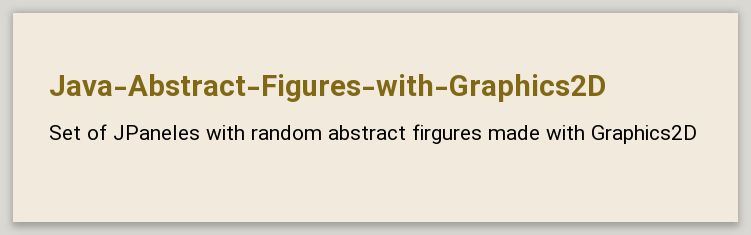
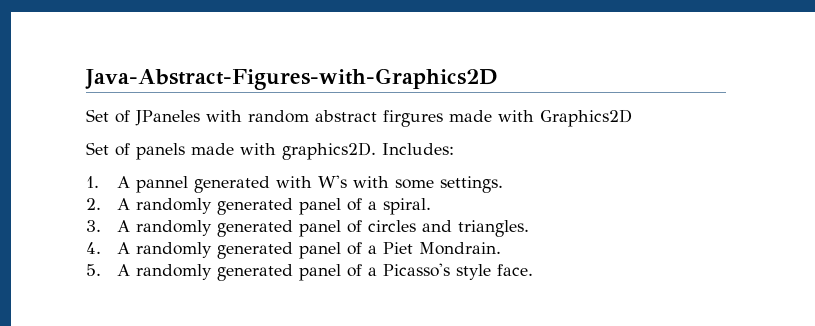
(697, 134) none -> [86,142,454,160] [86,175,504,193] [86,198,432,215] [86,220,530,237] [86,242,502,259] [86,263,534,281] // Set of panels made with graphics2D. Includes: // 1. A pannel generated with W's with some settings. // 2. A randomly generated panel of a spiral. // 3. A randomly generated panel of circles and triangles. // 4. A randomly generated panel of a Piet Mondrain. // 5. A randomly generated panel of a Picasso's style face.

